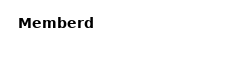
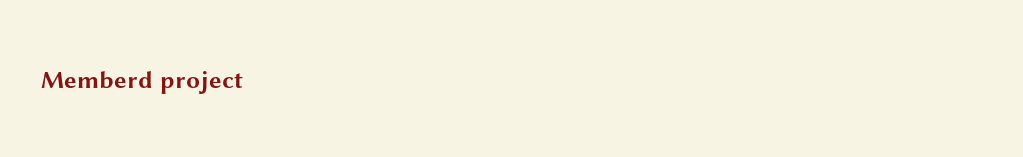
(94, 22) none -> [159,71,243,94] project

